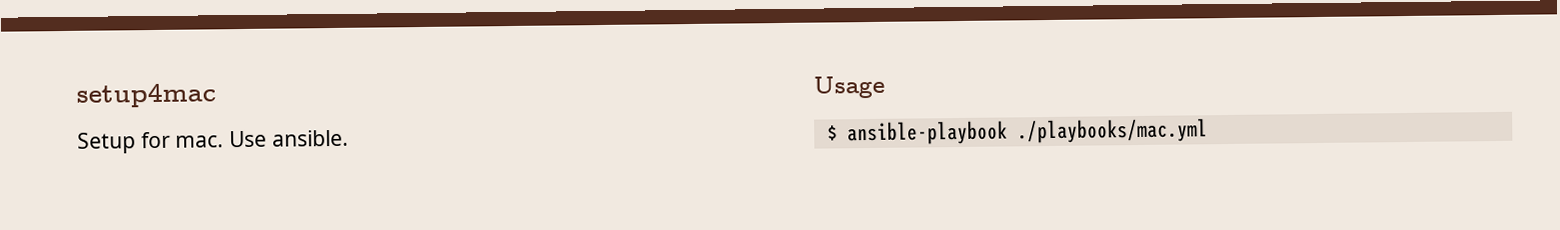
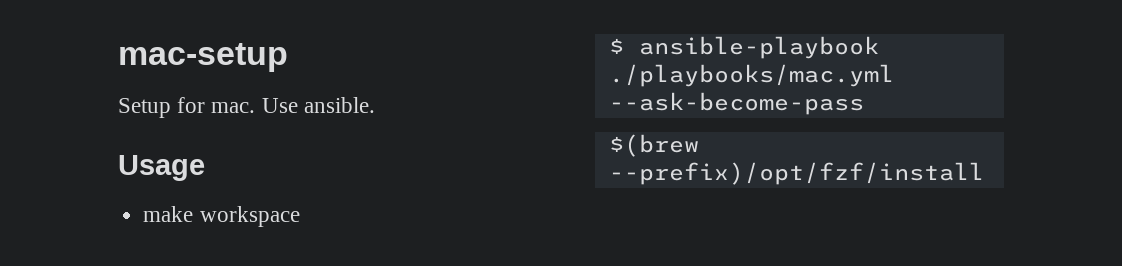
[76,83,216,108] setup4mac -> [118,43,288,72] mac-setup
(885, 87) none -> [143,206,300,227] // make workspace
(1208, 131) none -> [608,92,864,115] [608,134,699,157] [608,162,984,185] --ask-become-pass // $(brew --prefix)/opt/fzf/install

